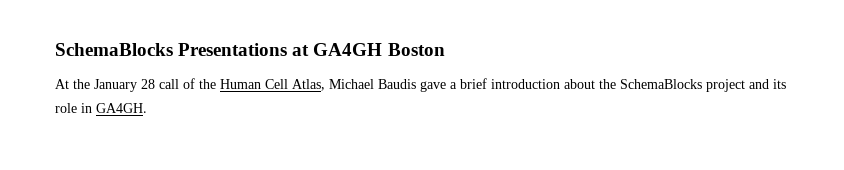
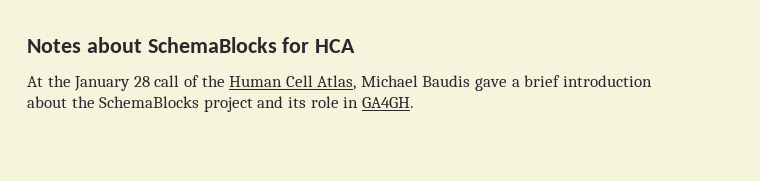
[55,43,445,56] SchemaBlocks Presentations at GA4GH Boston -> [27,37,356,53] Notes about SchemaBlocks for HCA

